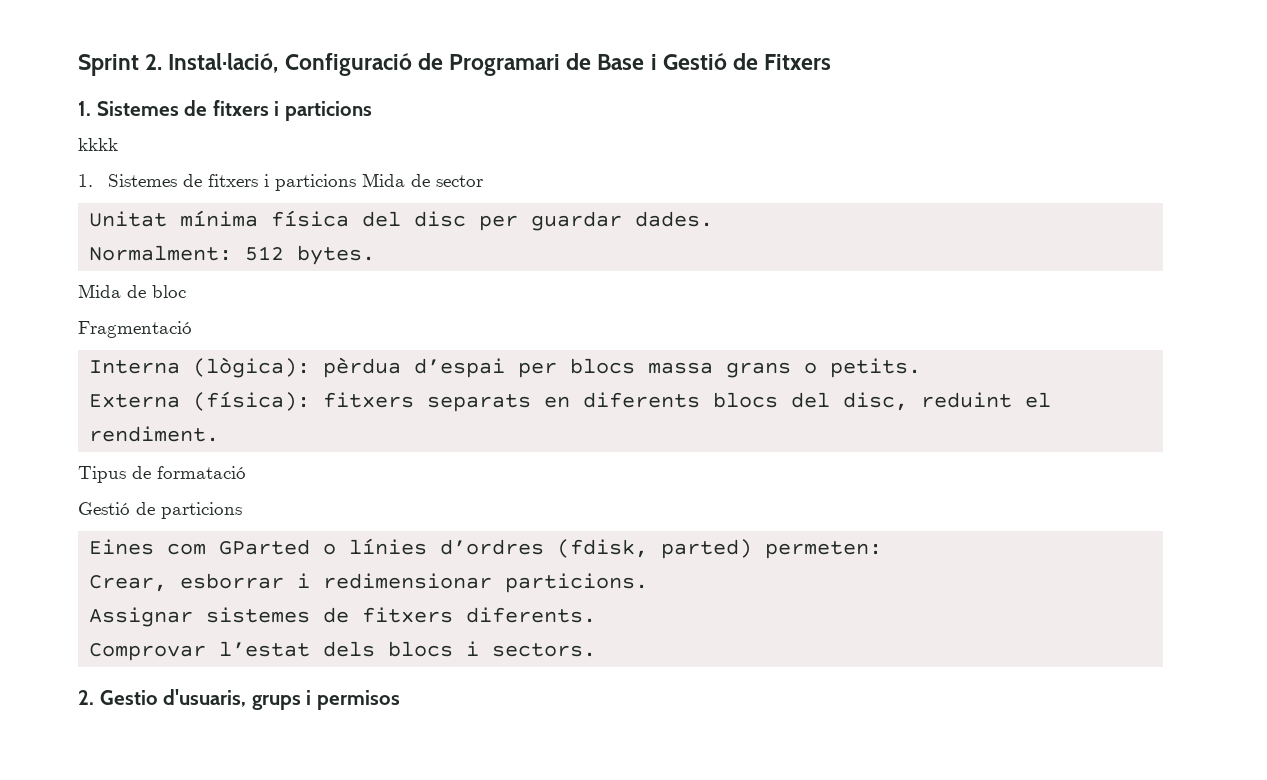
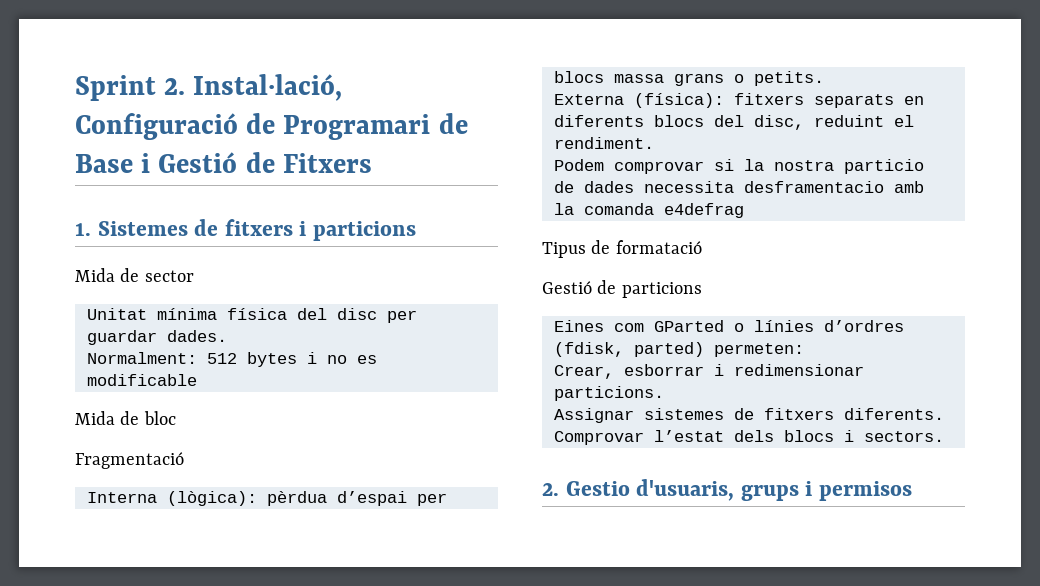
[78,138,118,151] [78,174,357,191] kkkk // 1. Sistemes de fitxers i particions -> (417, 231) none
[297,245,376,265] bytes. -> [246,352,377,367] [86,374,197,386] bytes i no es modificable
(220, 434) none -> [553,159,924,174] [553,181,924,193] [553,203,744,218] // Podem comprovar si la nostra particio de dades necessita desframentacio amb la comanda e4defrag

